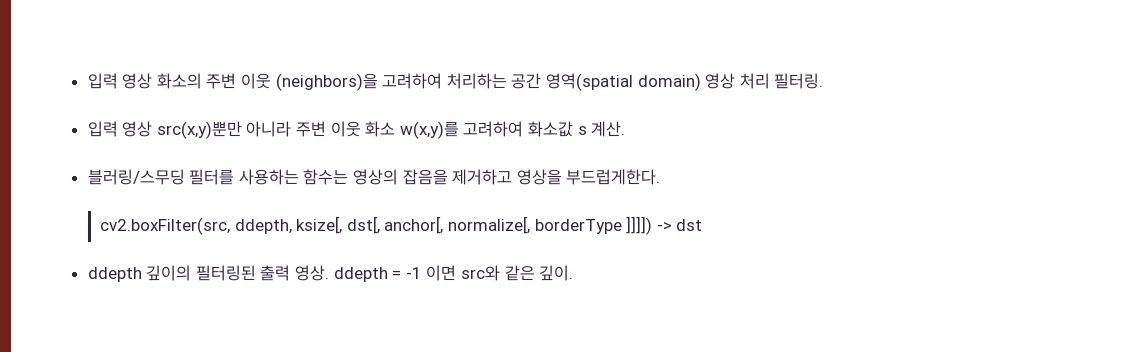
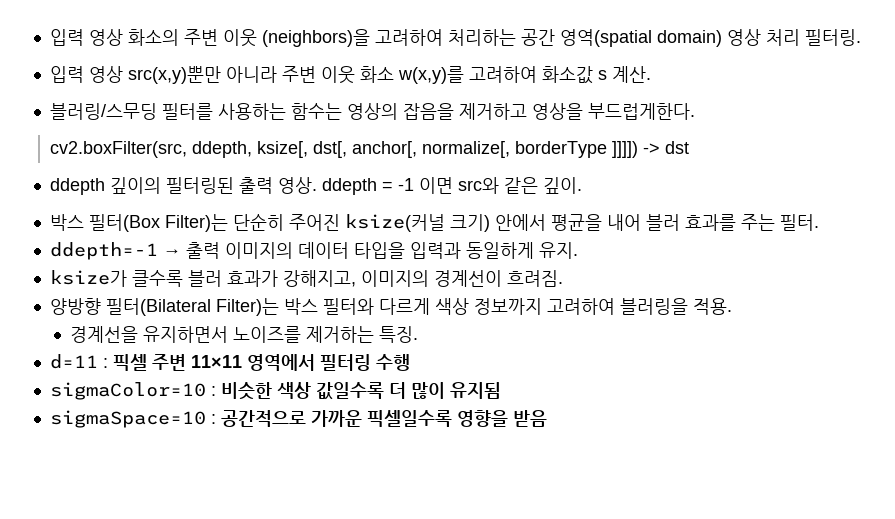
(574, 273) none -> [49,213,819,232] [49,242,578,260] [49,270,563,287] [49,298,732,316] [70,326,419,343] [49,354,410,371] [49,382,501,400] [49,410,547,428] // 박스 필터(Box Filter)는 단순히 주어진 ksize(커널 크기) 안에서 평균을 내어 블러 효과를 주는 필터. // ddepth=-1 → 출력 이미지의 데이터 타입을 입력과 동일하게 유지. // ksize가 클수록 블러 효과가 강해지고, 이미지의 경계선이 흐려짐. // 양방향 필터(Bilateral Filter)는 박스 필터와 다르게 색상 정보까지 고려하여 블러링을 적용. // 경계선을 유지하면서 노이즈를 제거하는 특징. // d=11 : 픽셀 주변 11×11 영역에서 필터링 수행 // sigmaColor=10 : 비슷한 색상 값일수록 더 많이 유지됨 // sigmaSpace=10 : 공간적으로 가까운 픽셀일수록 영향을 받음

